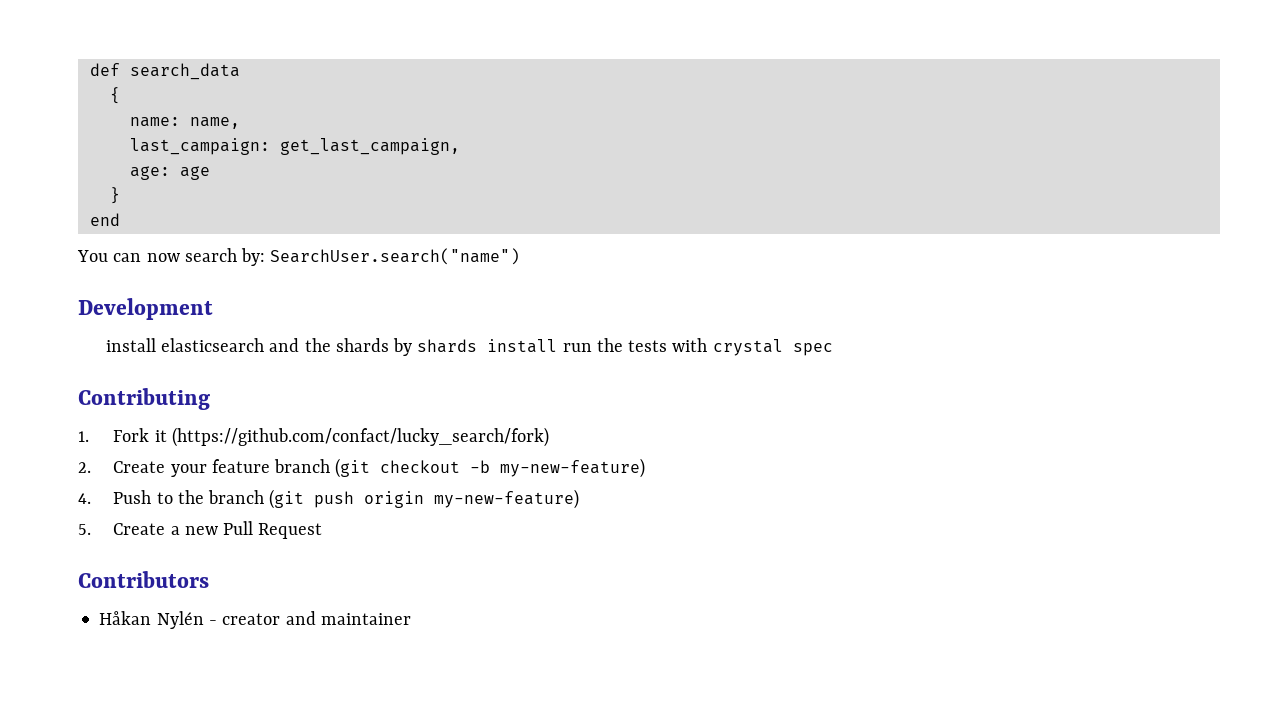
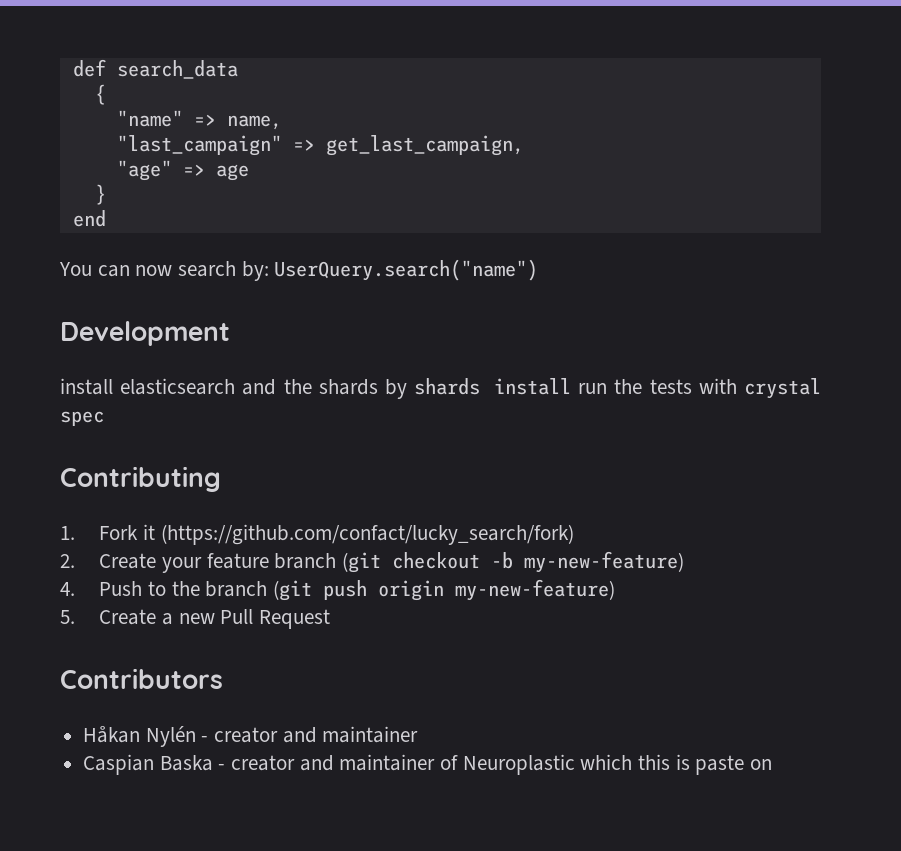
[129,117,180,127] name: -> [116,110,216,127] "name" =>
[129,138,270,155] last_campaign: -> [116,135,315,156] "last_campaign" =>
[129,166,170,180] age: -> [116,160,205,181] "age" =>
[270,248,521,265] SearchUser.search("name") -> [274,259,539,281] UserQuery.search("name")
(411, 619) none -> [83,754,773,775] // Caspian Baska - creator and maintainer of Neuroplastic which this is paste on

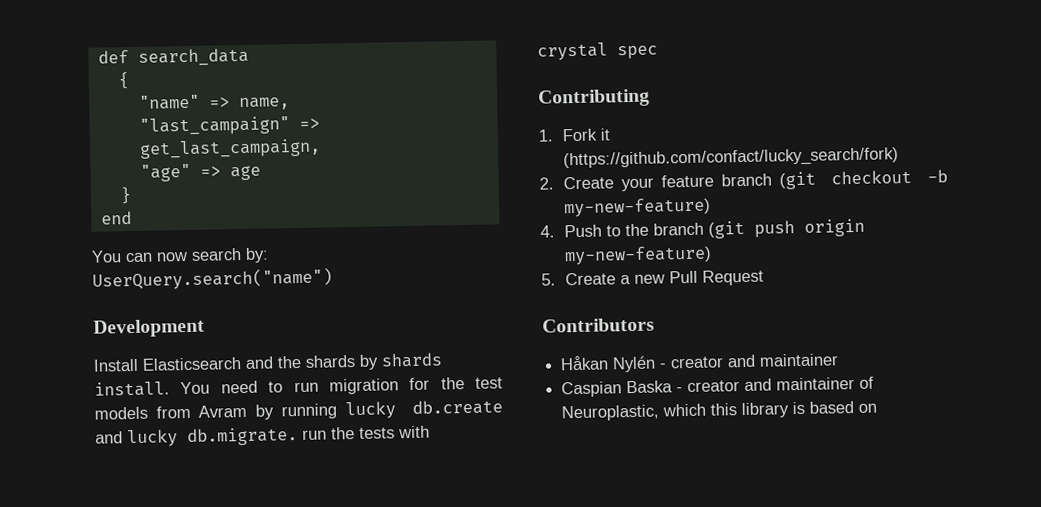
[60,378,236,395] install elasticsearch -> [93,357,242,372] Install Elasticsearch
[494,378,572,395] install -> [94,377,503,397] [94,399,504,420] [95,427,298,448] install. You need to run migration for the test models from Avram by running lucky db.create and lucky db.migrate.
[462,754,575,775] Neuroplastic -> [561,404,661,422] Neuroplastic,
[675,754,745,775] is paste -> [741,401,855,419] library is based

